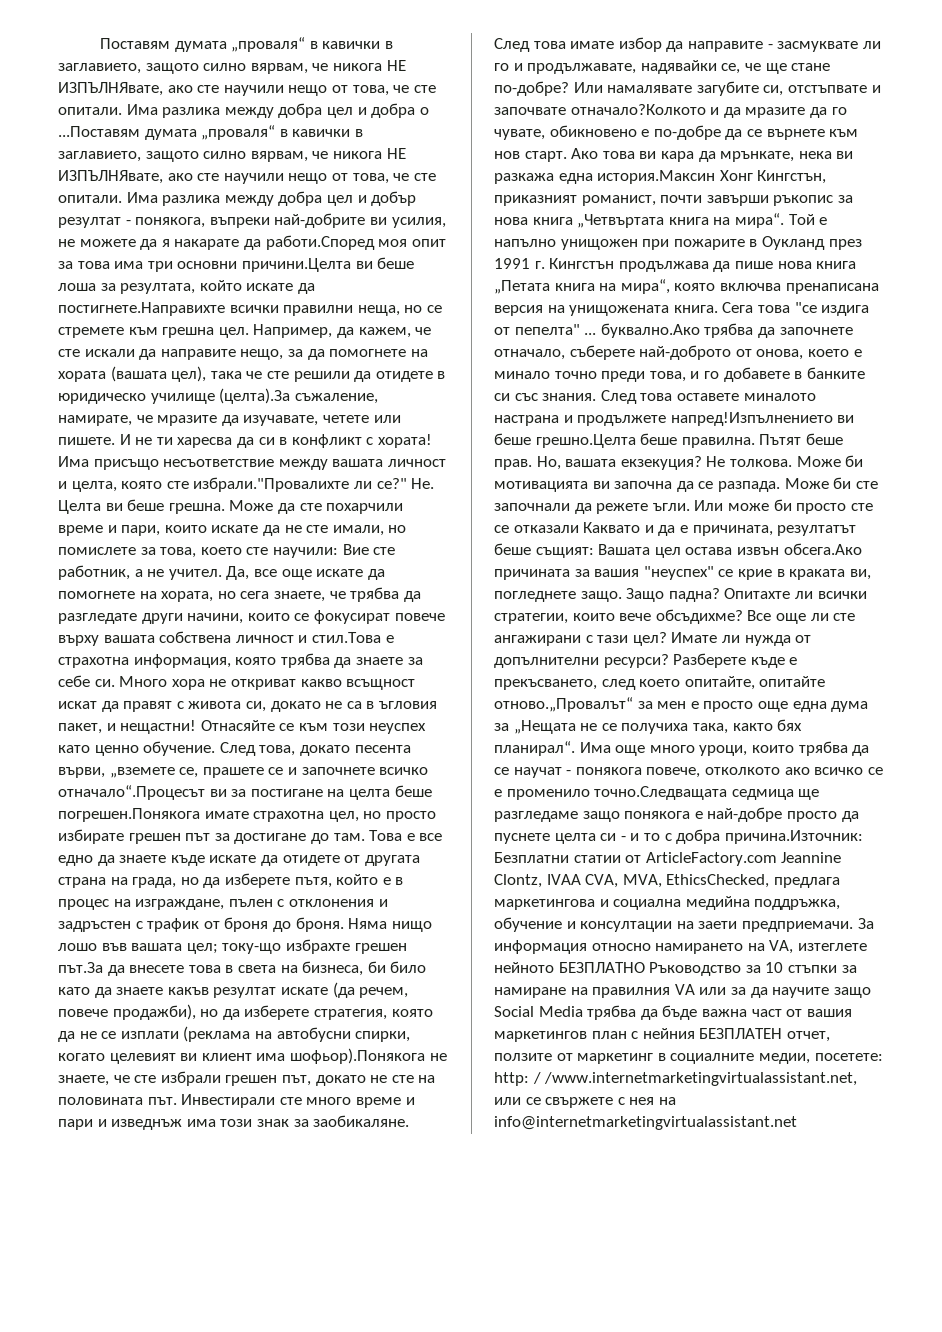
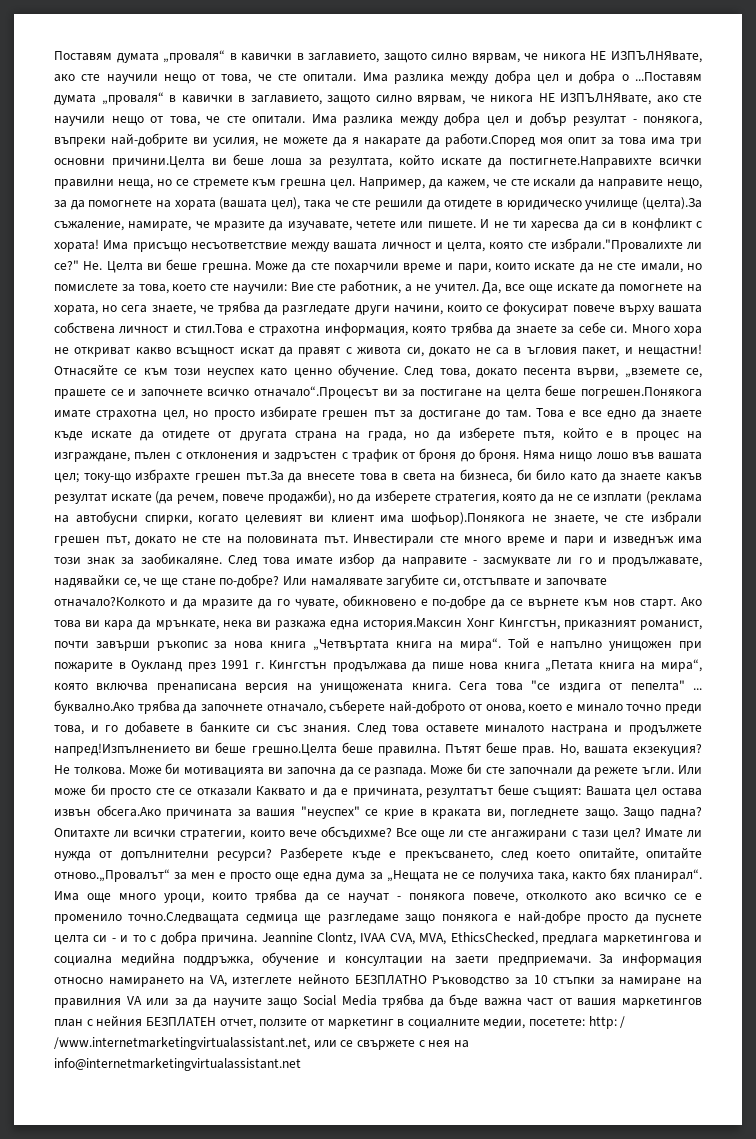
[724,830,863,844] [494,852,777,866] причина.Източник: Безплатни статии от ArticleFactory.com -> [201,935,258,945] причина.

